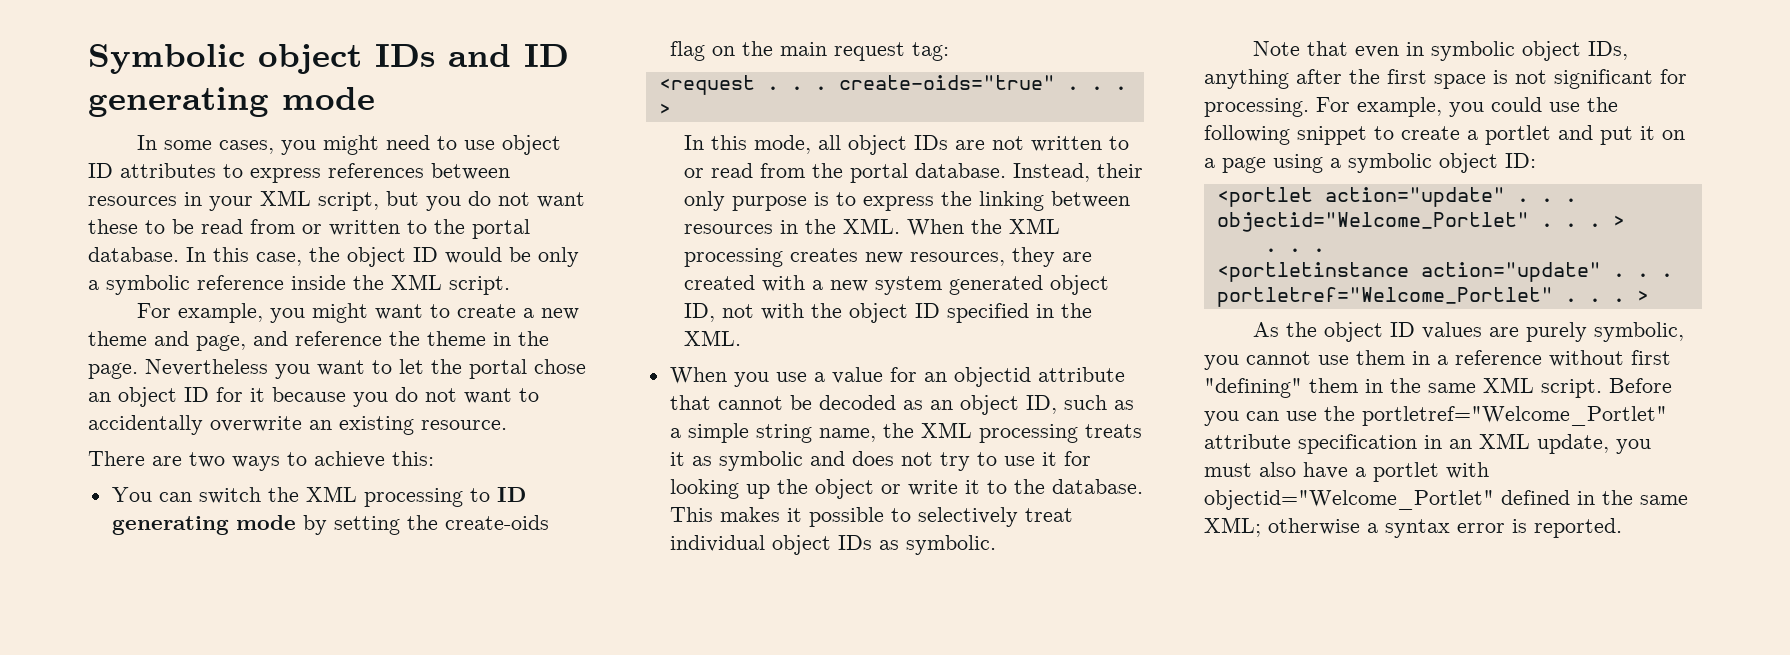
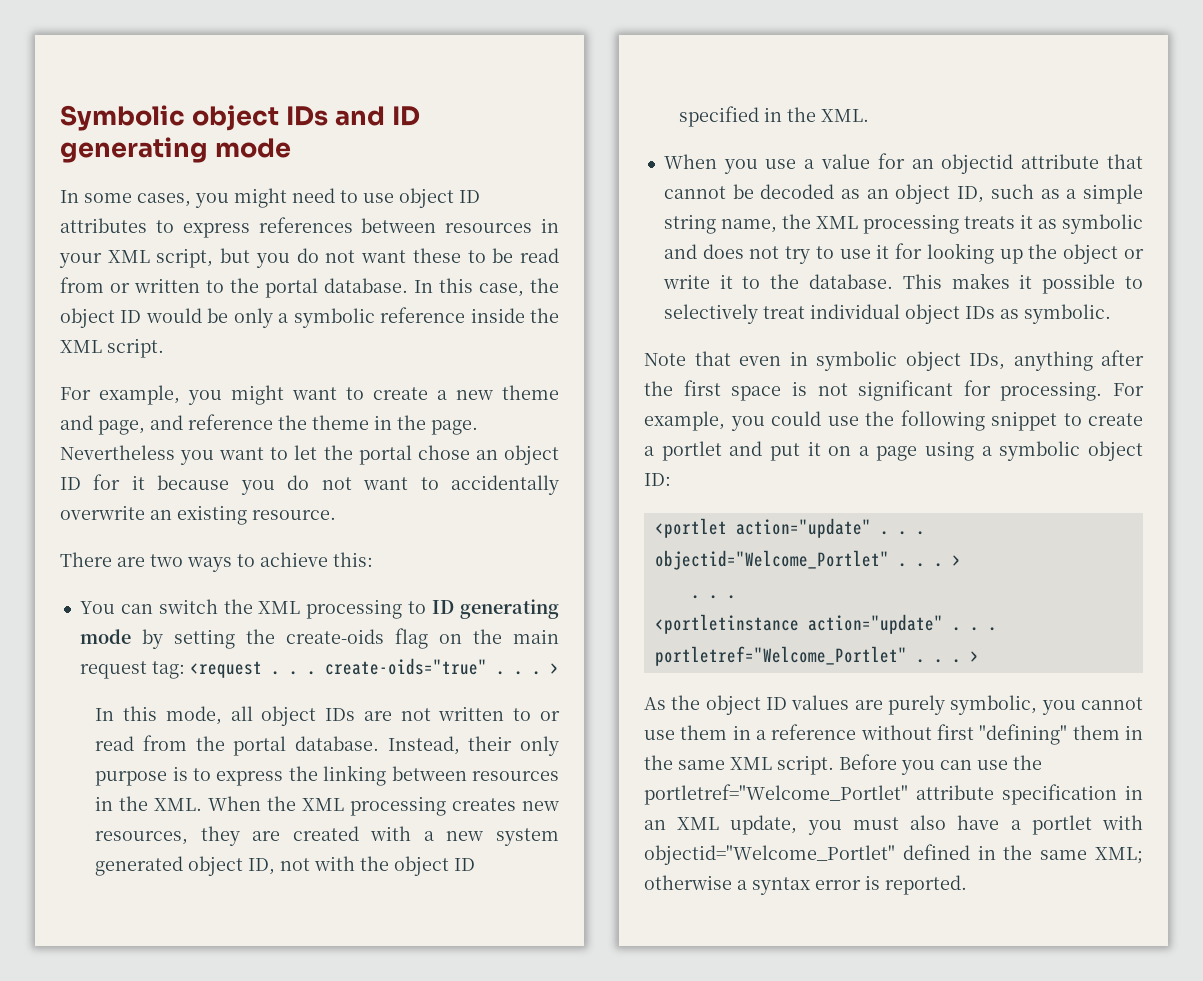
(949, 51) // -> (185, 670) none

